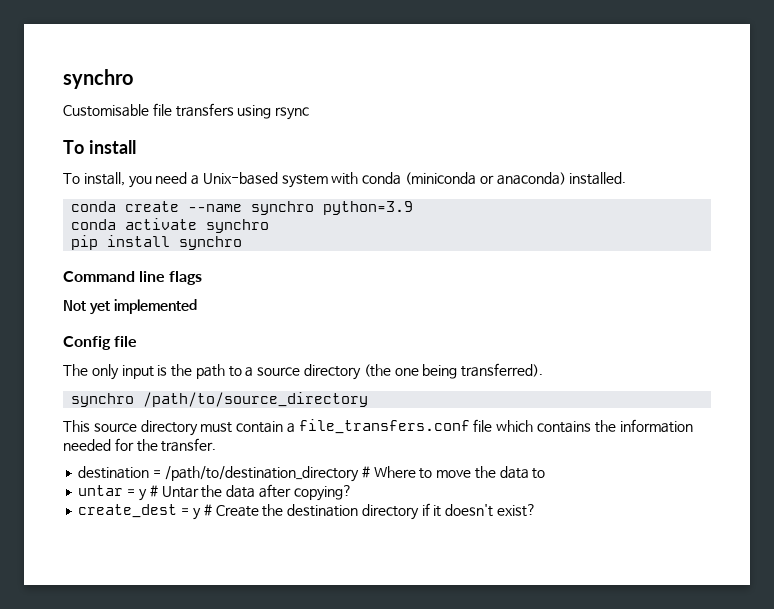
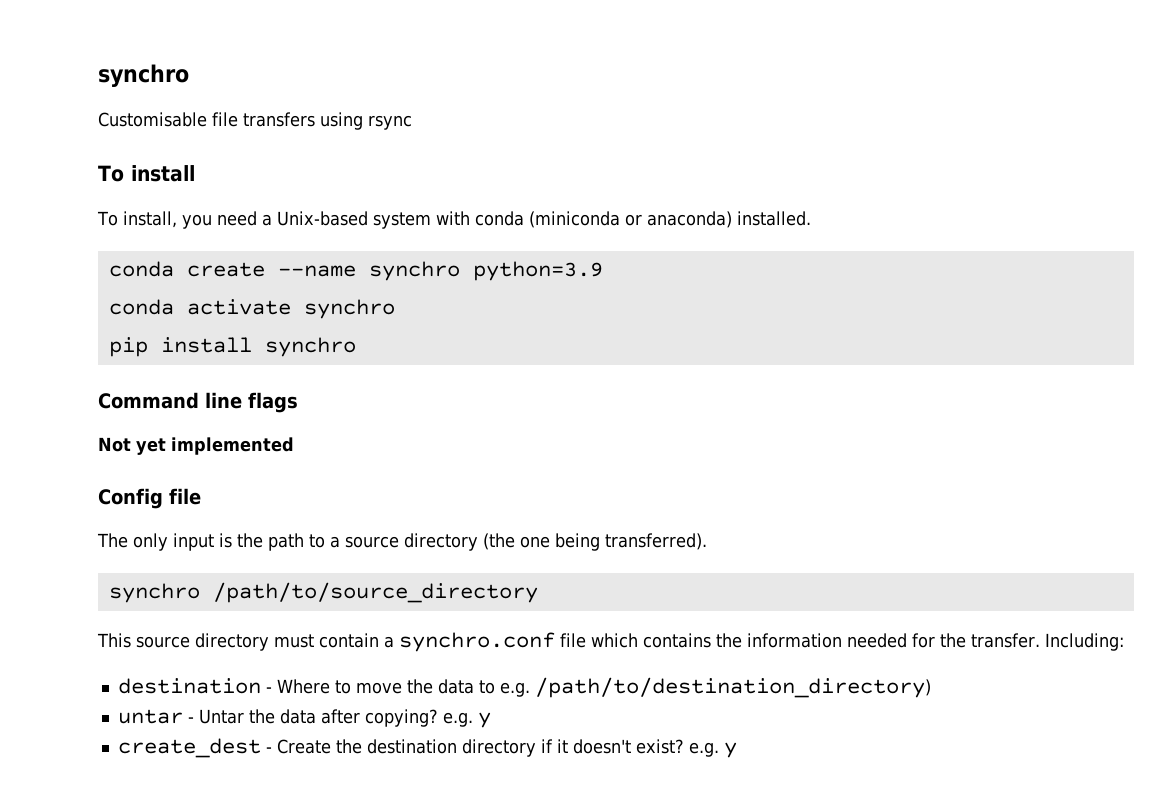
[298,419,470,434] file_transfers.conf -> [399,632,555,652] synchro.conf
[78,466,370,482] // destination = /path/to/destination_directory # -> [1044,633,1124,651] [117,678,272,694] Including: // destination -
(546, 473) none -> [499,677,931,698] e.g. /path/to/destination_directory)
[127,485,158,501] = y # -> [187,717,194,723] -
(352, 493) none -> [442,712,491,728] e.g. y
[181,504,212,520] = y # -> [265,747,272,753] -
(536, 510) none -> [688,742,737,758] e.g. y

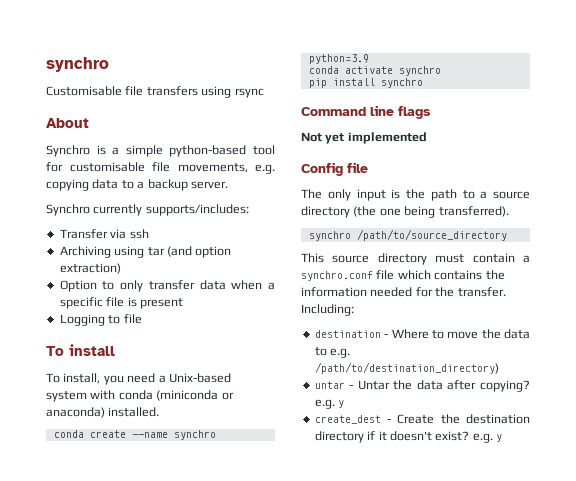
(412, 122) none -> [46,118,89,128] [46,145,275,157] [46,162,275,174] [46,179,228,191] [46,204,249,216] [59,229,149,239] [59,246,232,258] [59,263,121,274] [59,280,275,292] [59,297,183,309] [59,314,142,326] // About // Synchro is a simple python-based tool for customisable file movements, e.g. copying data to a backup server. // Synchro currently supports/includes: // Transfer via ssh // Archiving using tar (and option extraction) // Option to only transfer data when a specific file is present // Logging to file

